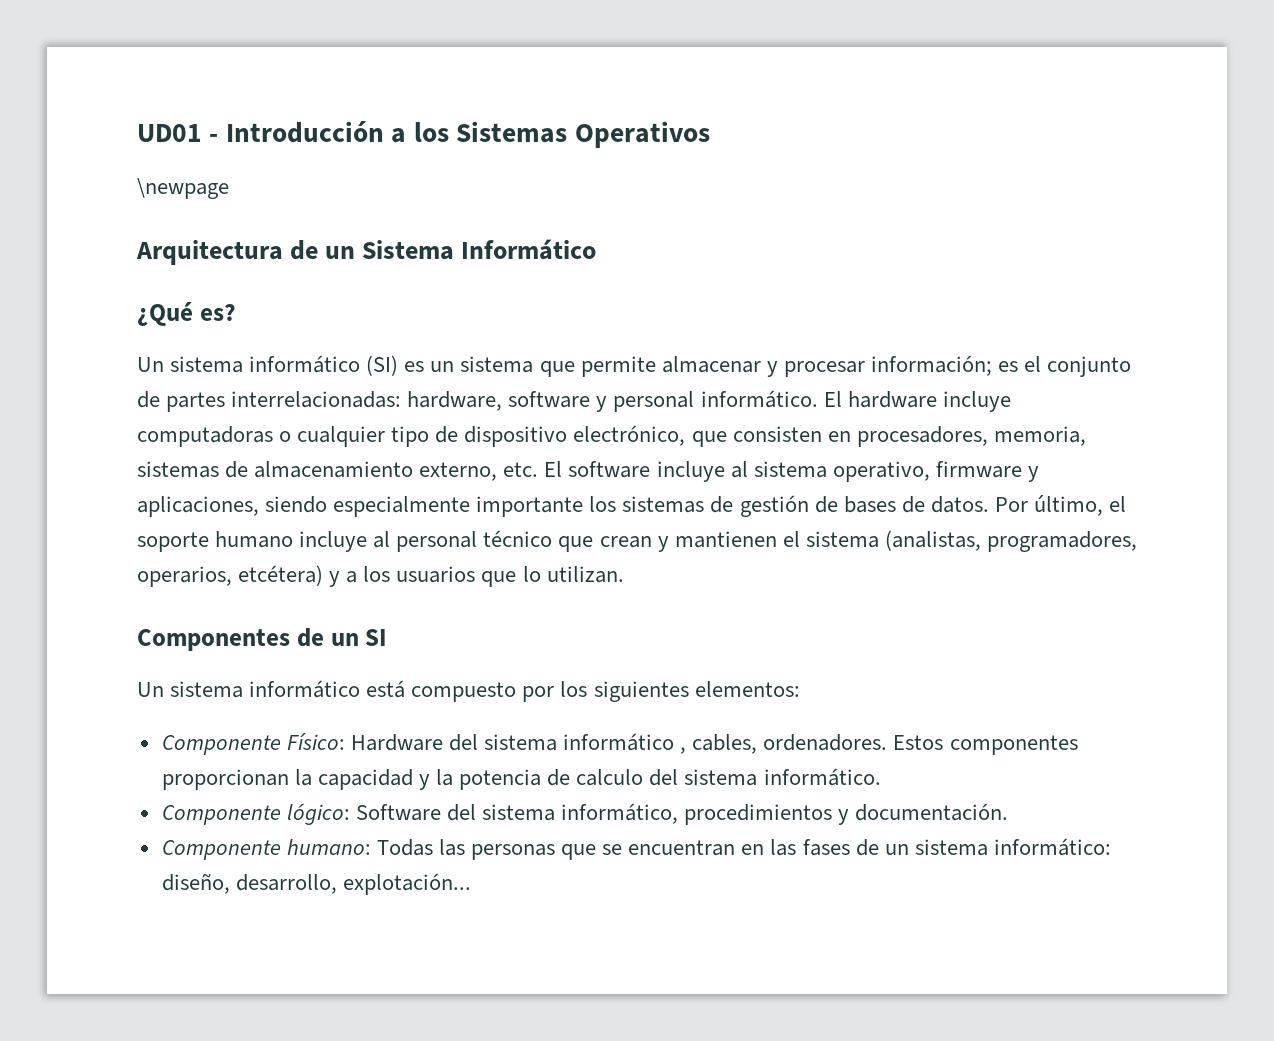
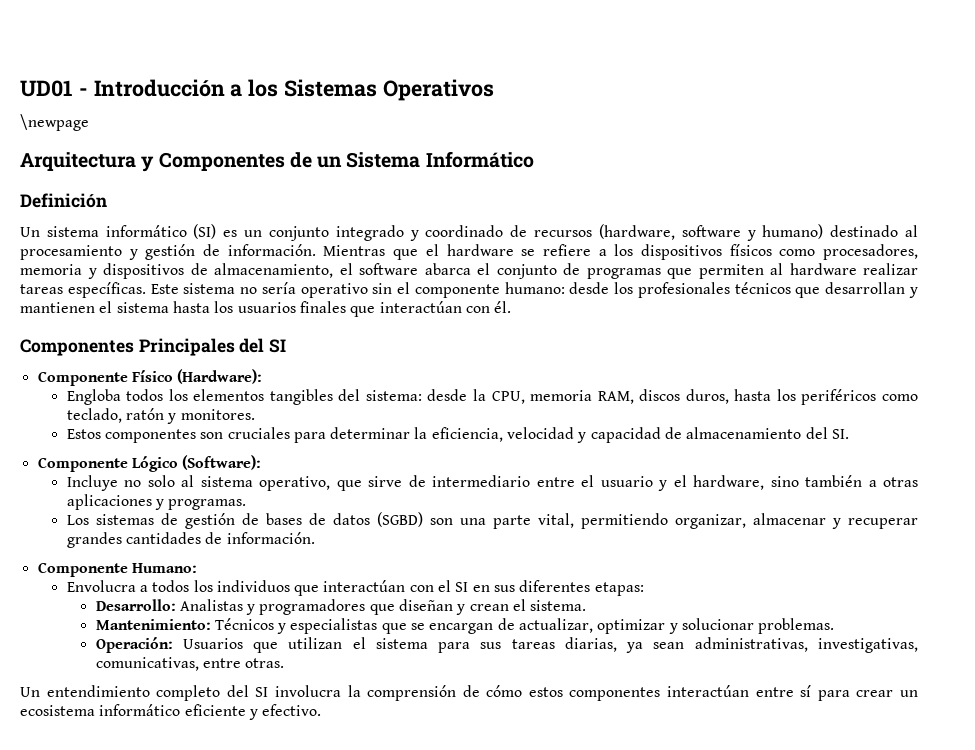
(283, 252) none -> [141,152,285,172] y Componentes
[137,302,236,326] ¿Qué es? -> [20,193,107,208] Definición
[460,355,1132,377] [137,390,1011,412] [137,425,1086,447] [137,461,1039,482] [137,496,617,517] sistema que permite almacenar y procesar información; es el conjunto de partes interrelacionadas: hardware, software y personal informático. El hardware incluye computadoras o cualquier tipo de dispositivo electrónico, que consisten en procesadores, memoria, sistemas de almacenamiento externo, etc. El software incluye al sistema operativo, firmware y aplicaciones, siendo especialmente importante los -> [268,224,919,241] [20,244,918,260] [20,263,918,279] [20,282,918,298] [20,301,512,317] [20,338,287,356] [37,369,263,386] [66,389,918,405] [66,408,255,424] [66,427,850,443] [37,455,262,472] [66,475,918,491] [66,494,247,510] [66,515,89,525] conjunto integrado y coordinado de recursos (hardware, software y humano) destinado al procesamiento y gestión de información. Mientras que el hardware se refiere a los dispositivos físicos como procesadores, memoria y dispositivos de almacenamiento, el software abarca el conjunto de programas que permiten al hardware realizar tareas específicas. Este sistema no sería operativo sin el componente humano: desde los profesionales técnicos que desarrollan y mantienen el sistema hasta los usuarios finales que interactúan con él. // Componentes Principales del SI // Componente Físico (Hardware): // Engloba todos los elementos tangibles del sistema: desde la CPU, memoria RAM, discos duros, hasta los periféricos como teclado, ratón y monitores. // Estos componentes son cruciales para determinar la eficiencia, velocidad y capacidad de almacenamiento del SI. // Componente Lógico (Software): // Incluye no solo al sistema operativo, que sirve de intermediario entre el usuario y el hardware, sino también a otras aplicaciones y programas. // Los
[930,495,1127,516] [137,530,1137,552] [137,565,624,587] [137,628,388,651] [137,680,800,702] [161,733,1078,755] [161,768,881,790] [161,803,1009,825] [161,838,1111,860] [161,873,471,895] datos. Por último, el soporte humano incluye al personal técnico que crean y mantienen el sistema (analistas, programadores, operarios, etcétera) y a los usuarios que lo utilizan. // Componentes de un SI // Un sistema informático está compuesto por los siguientes elementos: // Componente Físico: Hardware del sistema informático , cables, ordenadores. Estos componentes proporcionan la capacidad y la potencia de calculo del sistema informático. // Componente lógico: Software del sistema informático, procedimientos y documentación. // Componente humano: Todas las personas que se encuentran en las fases de un sistema informático: diseño, desarrollo, explotación... -> [332,512,918,529] [66,532,315,548] [37,562,197,577] [66,580,644,596] [95,599,587,615] [95,618,835,634] [95,637,918,653] [95,657,285,671] [20,685,919,701] [20,704,322,720] datos (SGBD) son una parte vital, permitiendo organizar, almacenar y recuperar grandes cantidades de información. // Componente Humano: // Envolucra a todos los individuos que interactúan con el SI en sus diferentes etapas: // Desarrollo: Analistas y programadores que diseñan y crean el sistema. // Mantenimiento: Técnicos y especialistas que se encargan de actualizar, optimizar y solucionar problemas. // Operación: Usuarios que utilizan el sistema para sus tareas diarias, ya sean administrativas, investigativas, comunicativas, entre otras. // Un entendimiento completo del SI involucra la comprensión de cómo estos componentes interactúan entre sí para crear un ecosistema informático eficiente y efectivo.

